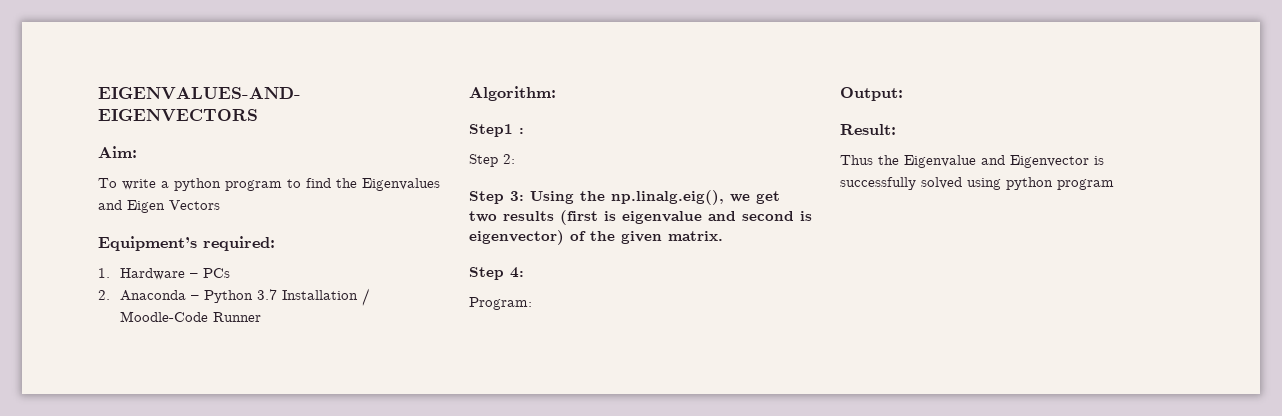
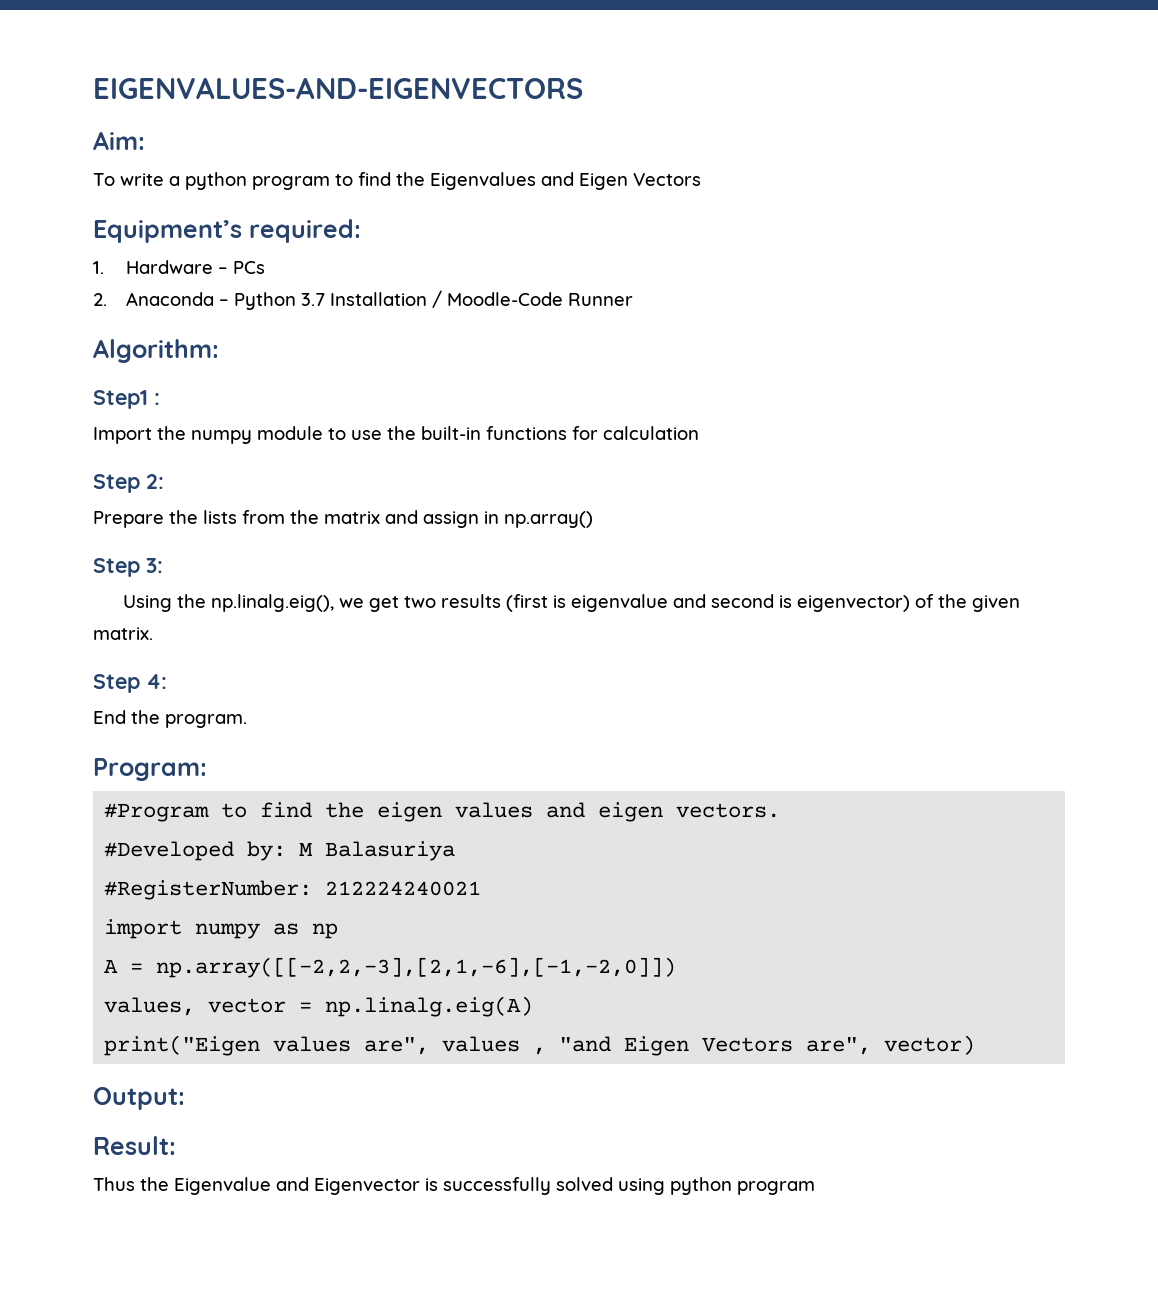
[469,154,515,167] Step 2: -> [93,426,699,444] [93,474,164,493] [93,510,593,528] Import the numpy module to use the built-in functions for calculation // Step 2: // Prepare the lists from the matrix and assign in np.array()
(524, 196) none -> (163, 565) //
[469,297,532,310] Program: -> [93,710,247,728] [93,758,207,781] [104,802,781,822] [104,841,456,861] [104,880,482,900] [104,919,339,939] [104,957,677,978] [104,996,534,1017] [104,1035,976,1056] End the program. // Program: // #Program to find the eigen values and eigen vectors. // #Developed by: M Balasuriya // #RegisterNumber: 212224240021 // import numpy as np // A = np.array([[-2,2,-3],[2,1,-6],[-1,-2,0]]) // values, vector = np.linalg.eig(A) // print("Eigen values are", values , "and Eigen Vectors are", vector)

